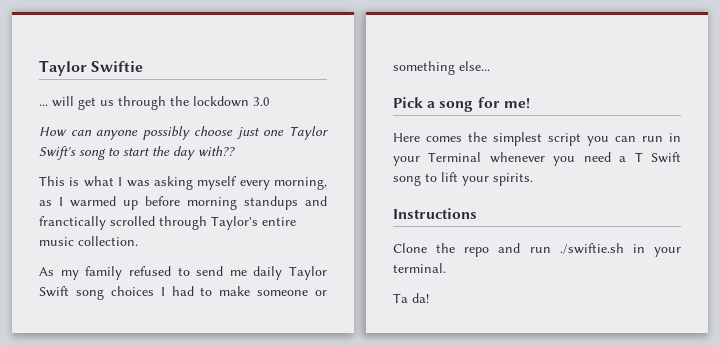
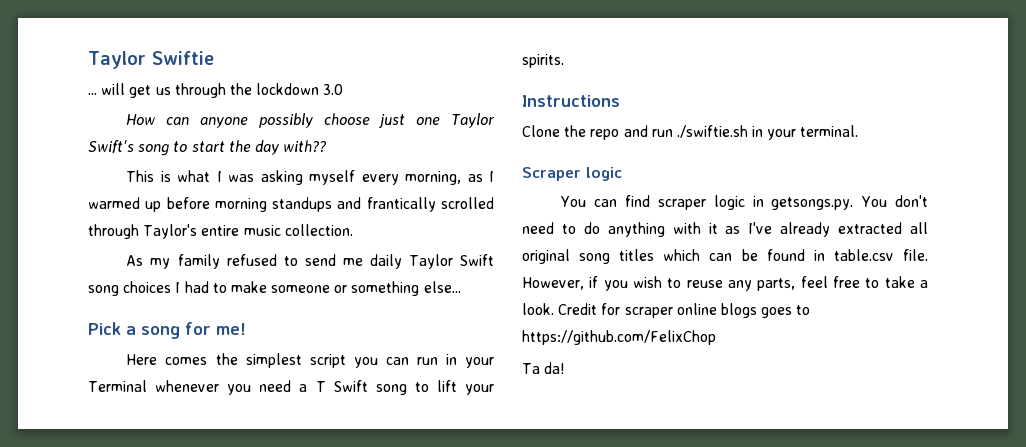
[39,216,106,230] franctically -> [366,197,436,212] frantically
(446, 268) none -> [522,167,622,181] [560,195,928,210] [522,222,928,237] [522,249,928,264] [522,276,928,291] [522,303,811,318] [522,330,716,345] // Scraper logic // You can find scraper logic in getsongs.py. You don't need to do anything with it as I've already extracted all original song titles which can be found in table.csv file. However, if you wish to reuse any parts, feel free to take a look. Credit for scraper online blogs goes to https://github.com/FelixChop

